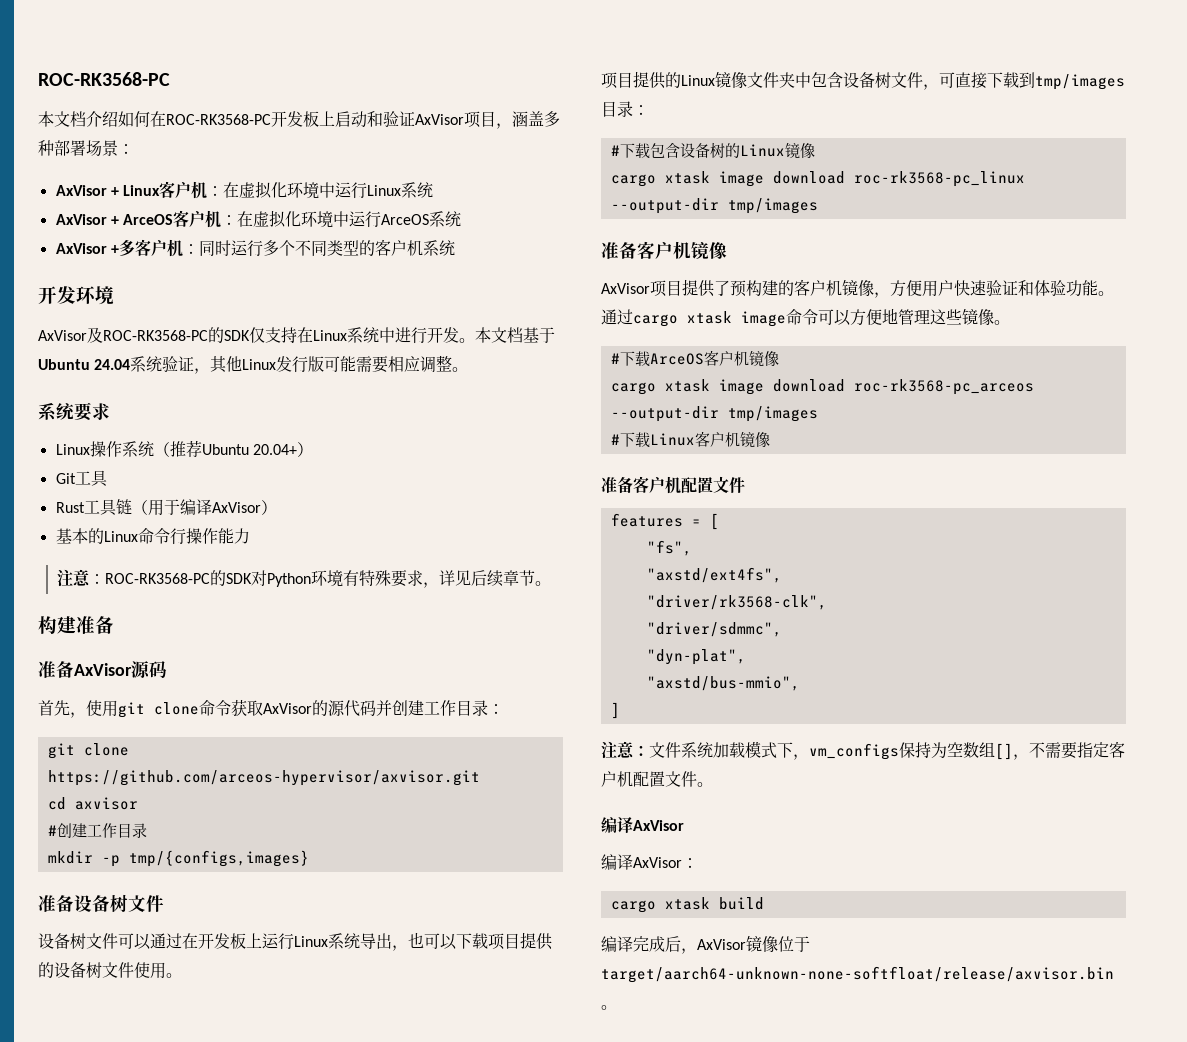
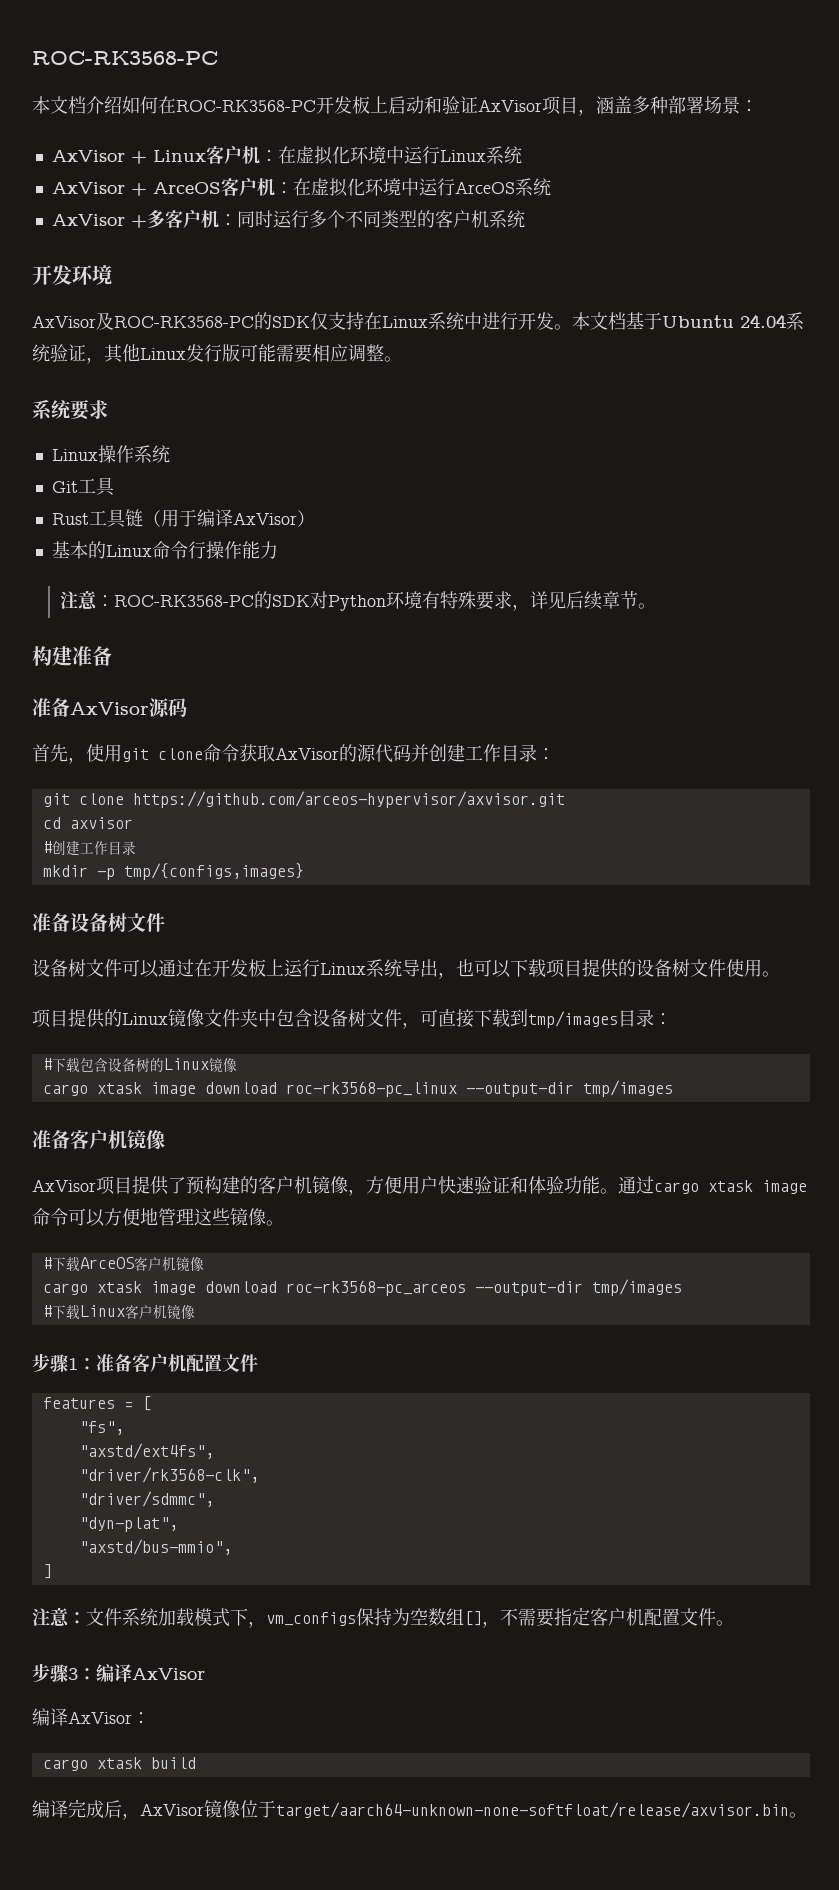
[153,440,313,458] （推荐Ubuntu 20.04+） -> (170, 454) none
(770, 440) none -> [32,1353,96,1372] 步骤1：
(713, 784) none -> [32,1663,96,1682] 步骤3：

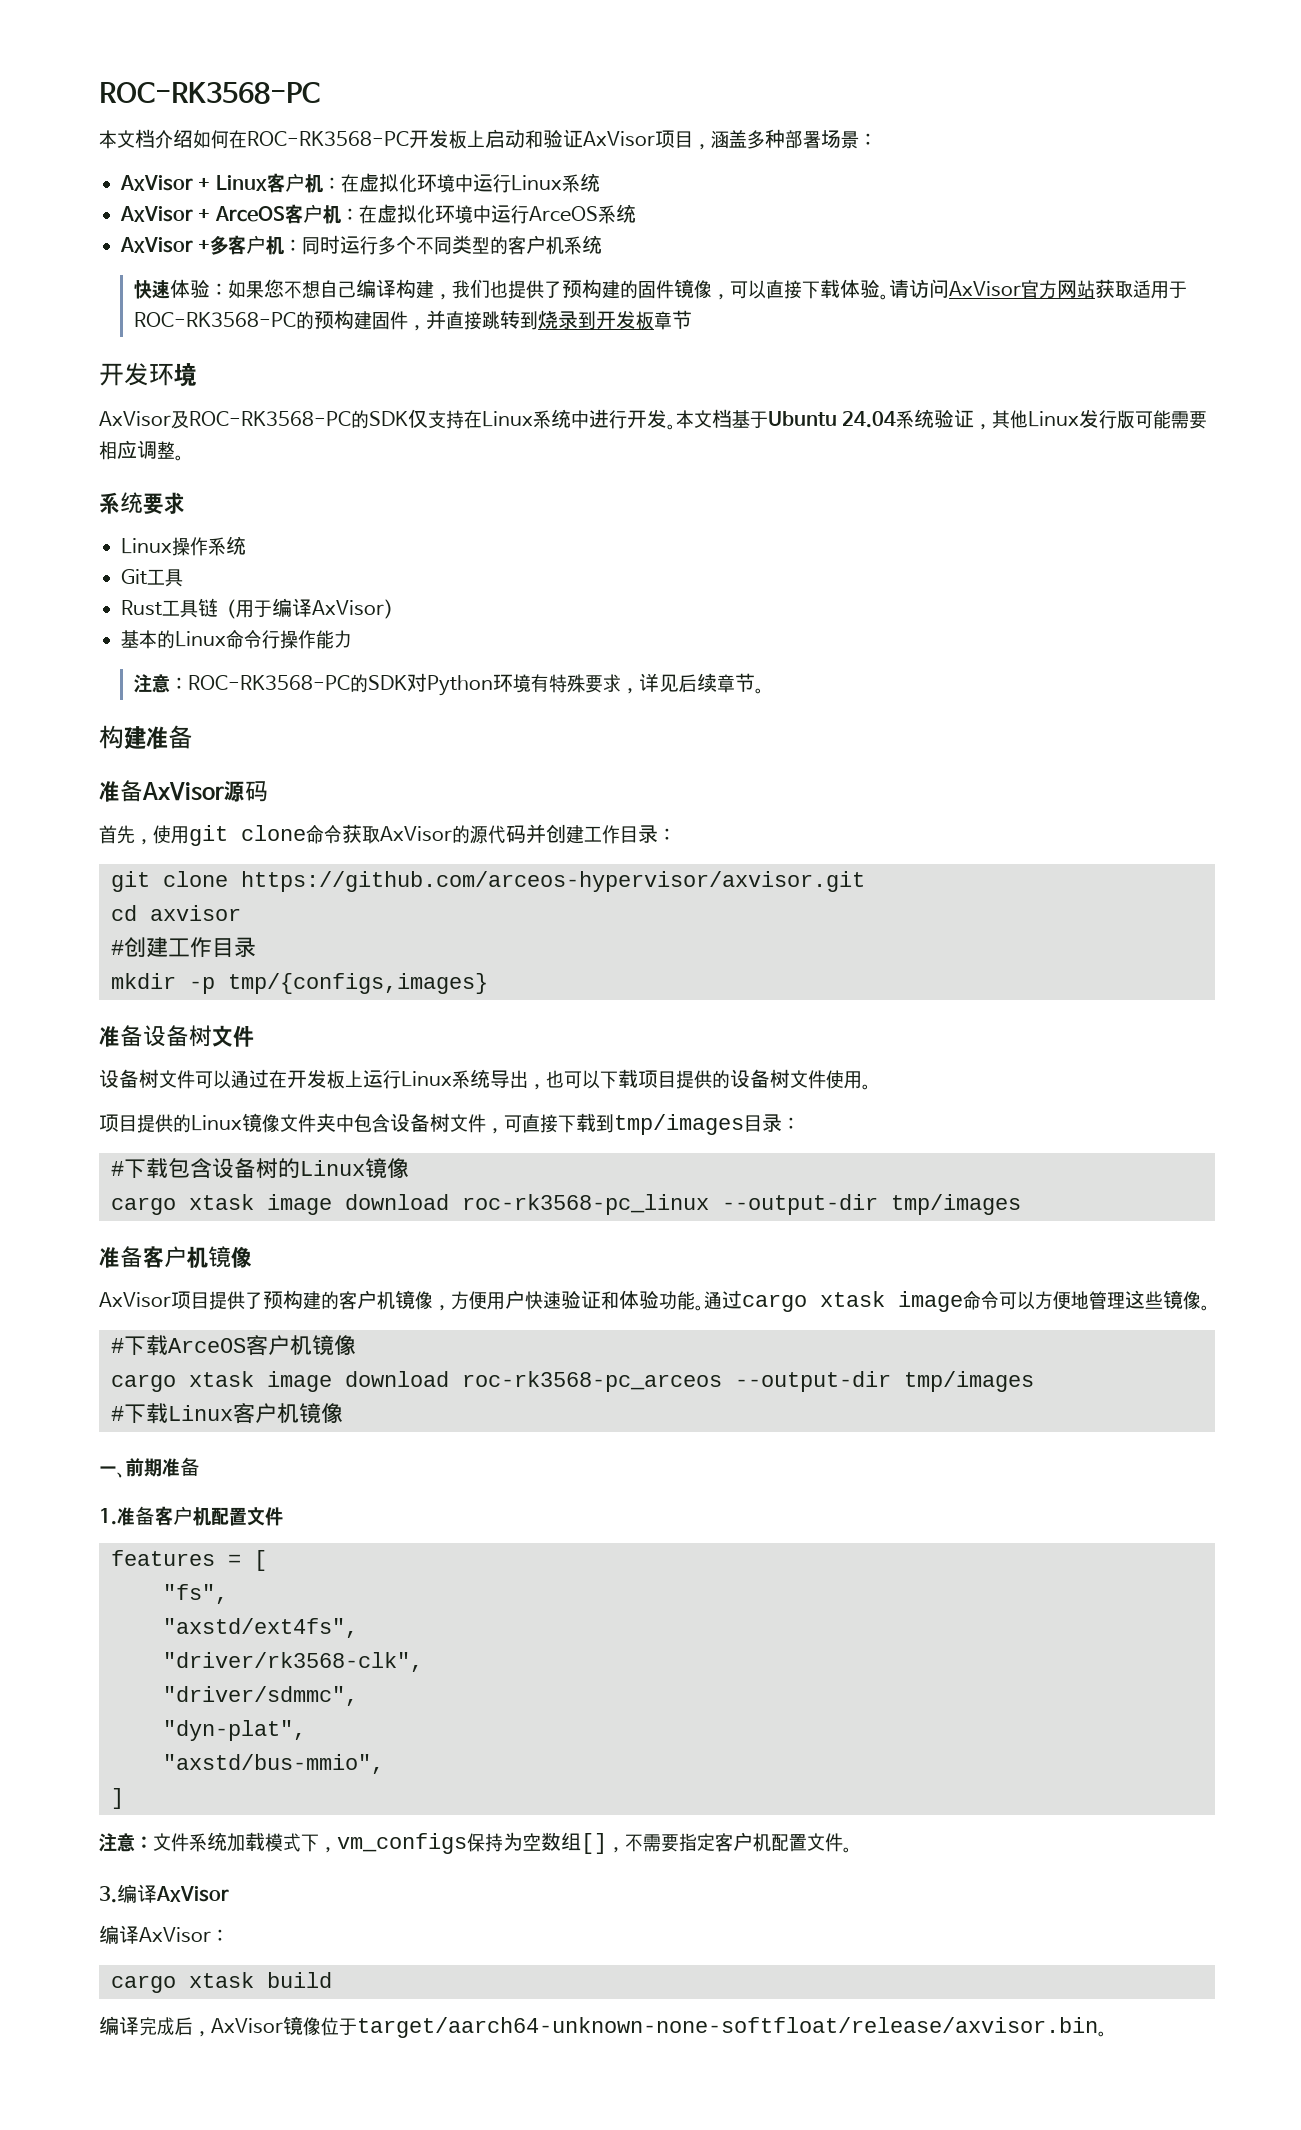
(525, 219) none -> [133,279,1187,300] [133,310,692,331] // 快速体验：如果您不想自己编译构建，我们也提供了预构建的固件镜像，可以直接下载体验。请访问AxVisor官方网站获取适用于ROC-RK3568-PC的预构建固件，并直接跳转到烧录到开发板章节
[32,1353,96,1372] 步骤1： -> [99,1457,200,1478] [99,1508,117,1525] 一、前期准备 // 1.
[32,1663,96,1682] 步骤3： -> [99,1886,117,1903] 3.

